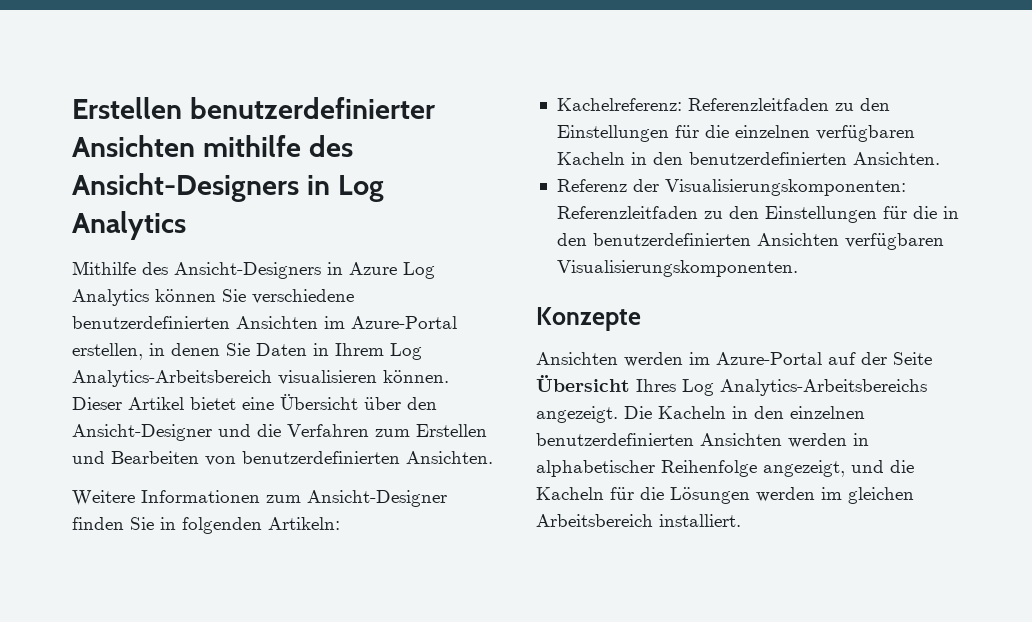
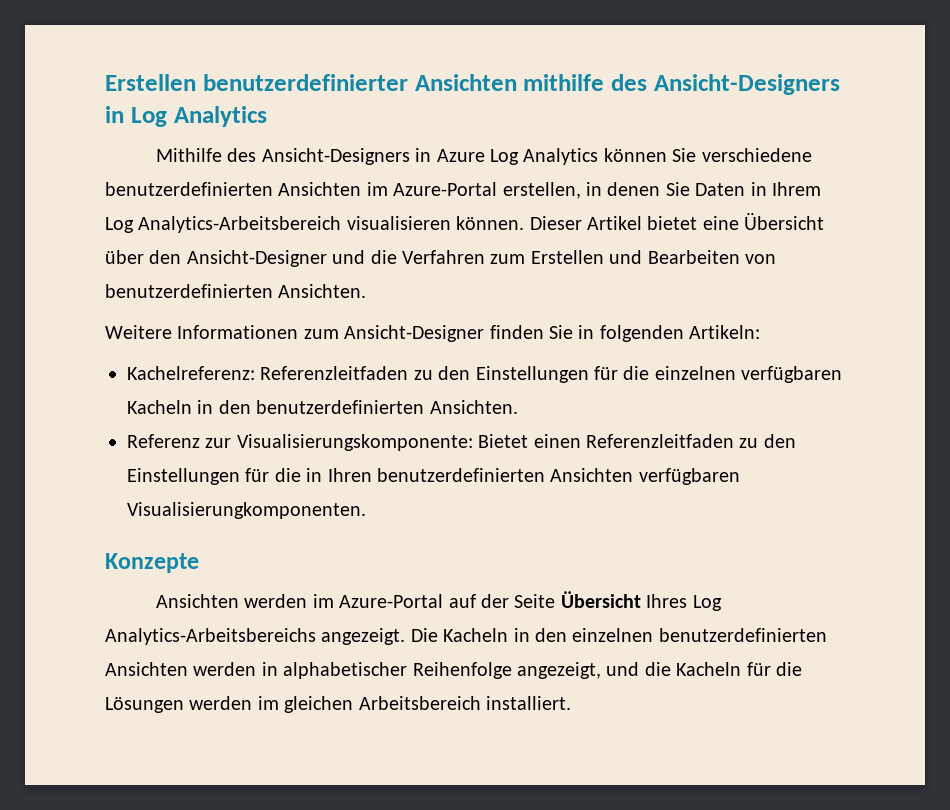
[632,179,906,196] der Visualisierungskomponenten: -> [205,434,581,451] zur Visualisierungskomponente: Bietet einen
[556,233,587,246] den -> [327,468,372,482] Ihren
[556,260,798,277] Visualisierungskomponenten. -> [127,502,366,519] Visualisierungkomponenten.

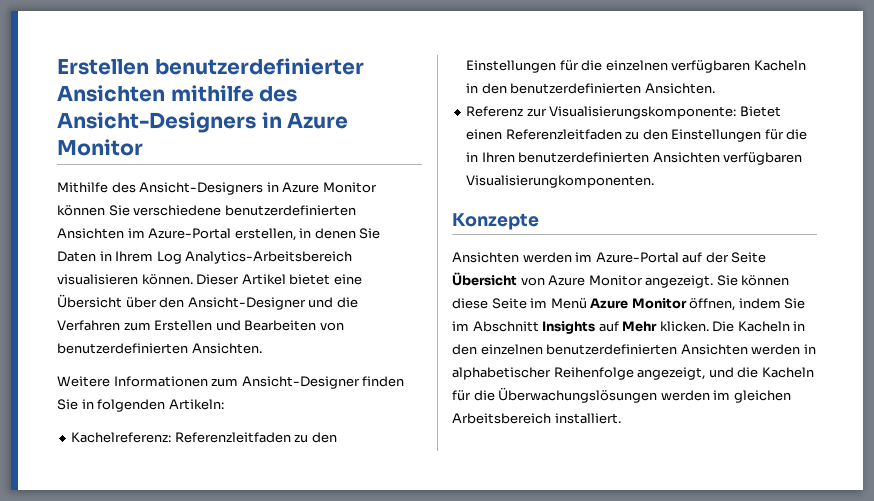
[130,106,267,127] Log Analytics -> [287,113,349,129] [57,139,143,156] Azure Monitor
[490,148,599,165] Log Analytics -> [322,182,377,193] Monitor
[646,594,722,611] [105,628,406,645] Ihres Log Analytics-Arbeitsbereichs angezeigt. -> [520,275,790,288] [452,298,806,311] [452,321,709,334] von Azure Monitor angezeigt. Sie können diese Seite im Menü Azure Monitor öffnen, indem Sie im Abschnitt Insights auf Mehr klicken.
[105,697,184,713] Lösungen -> [498,387,658,403] Überwachungslösungen

